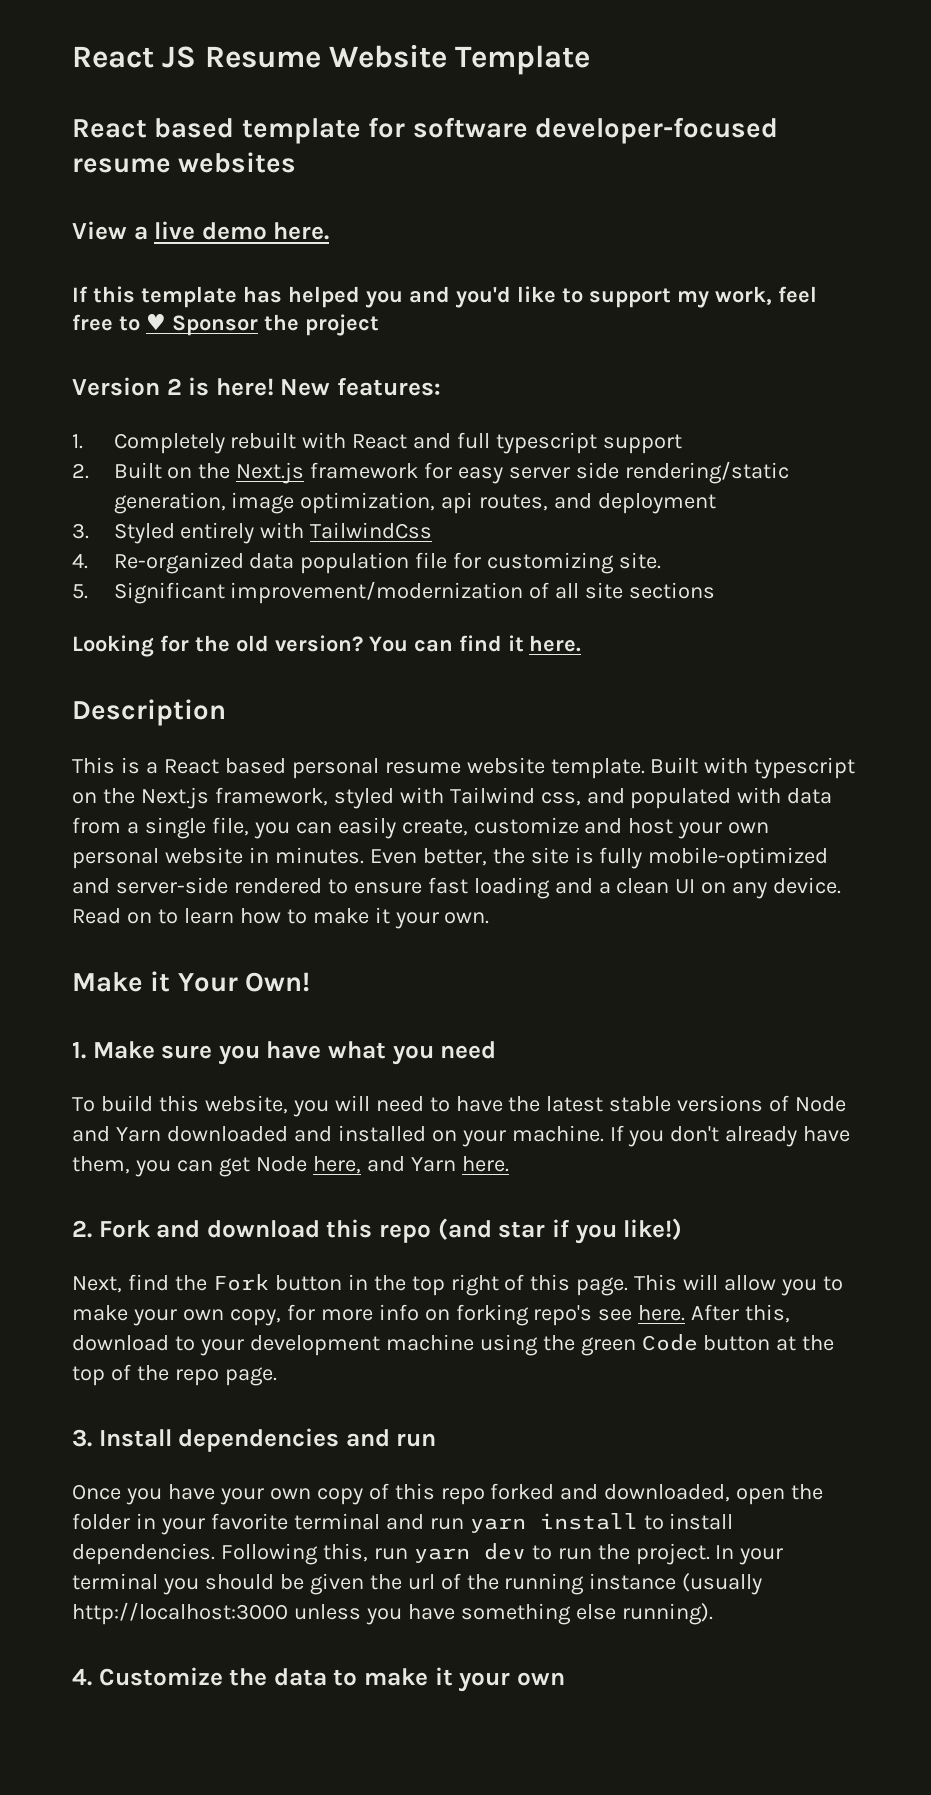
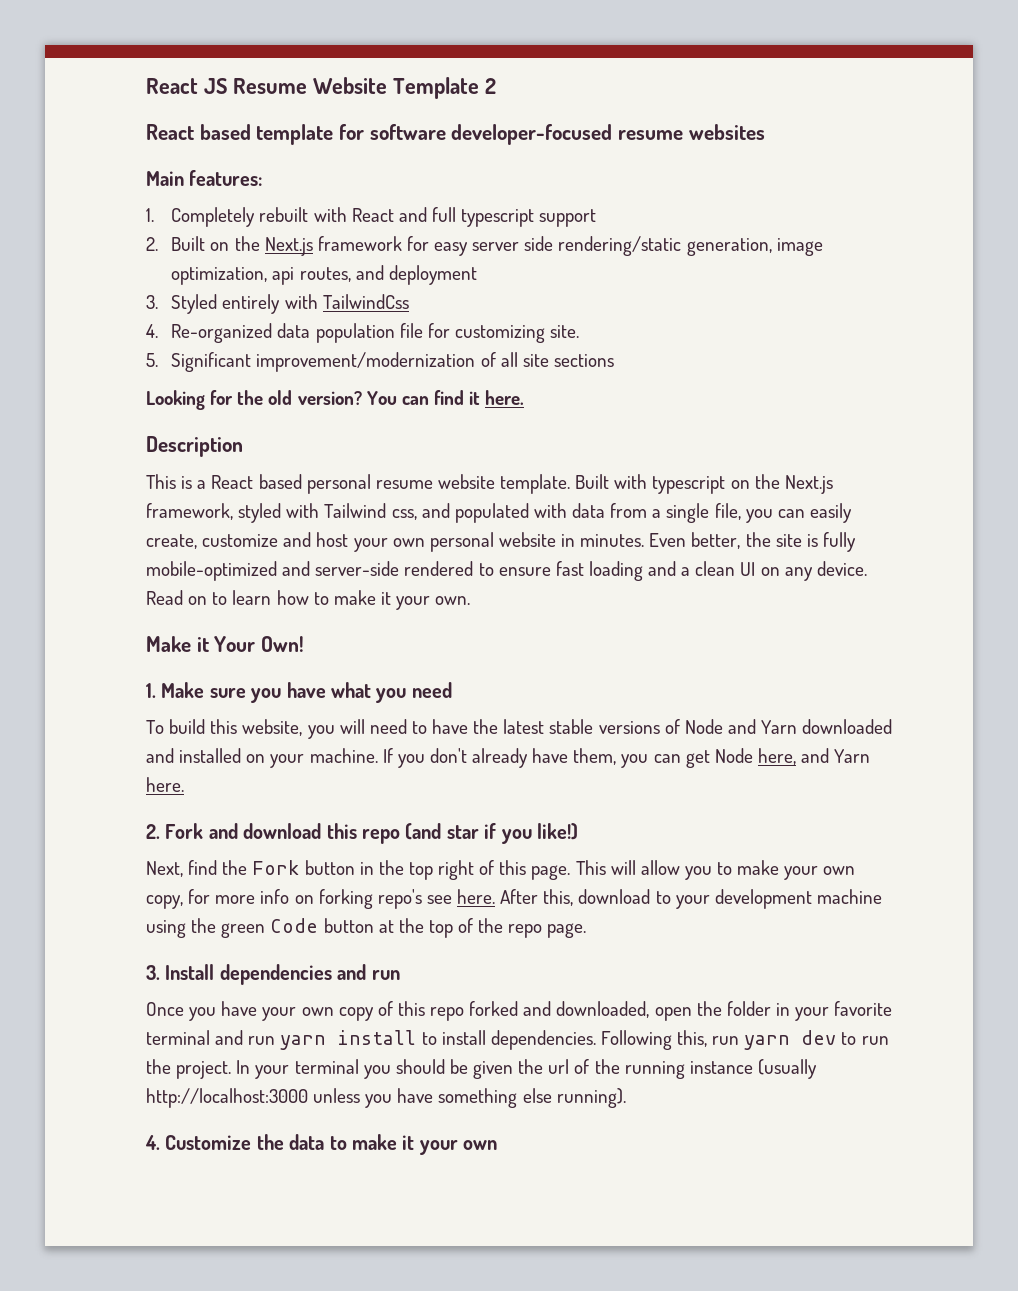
(591, 60) none -> [484,78,496,94] 2
[72,221,330,240] [72,286,817,308] [72,313,379,336] [72,377,331,396] View a live demo here. // If this template has helped you and you'd like to support my work, feel free to ♥ Sponsor the project // Version 2 is here! New -> [146,171,184,186] Main

